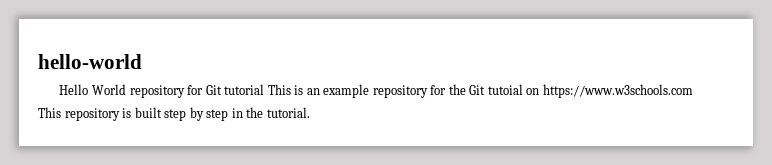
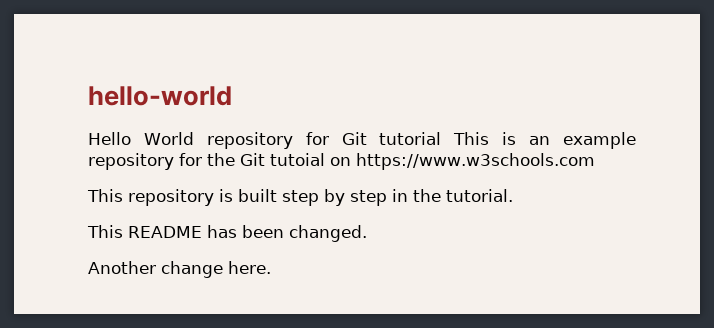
(310, 112) none -> [87,225,367,242] [88,261,271,278] // This README has been changed. // Another change here.

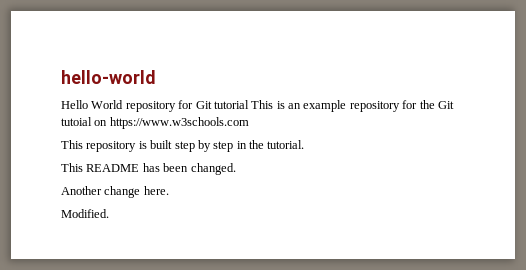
(271, 267) none -> [61,209,109,218] // Modified.

